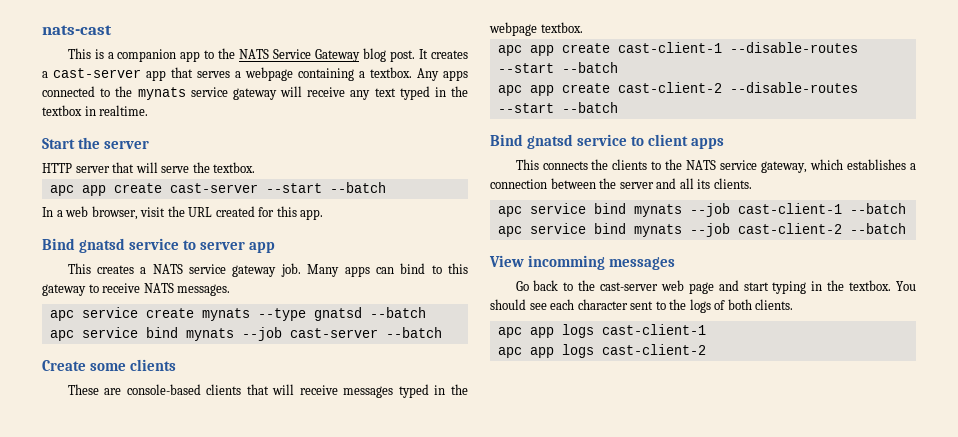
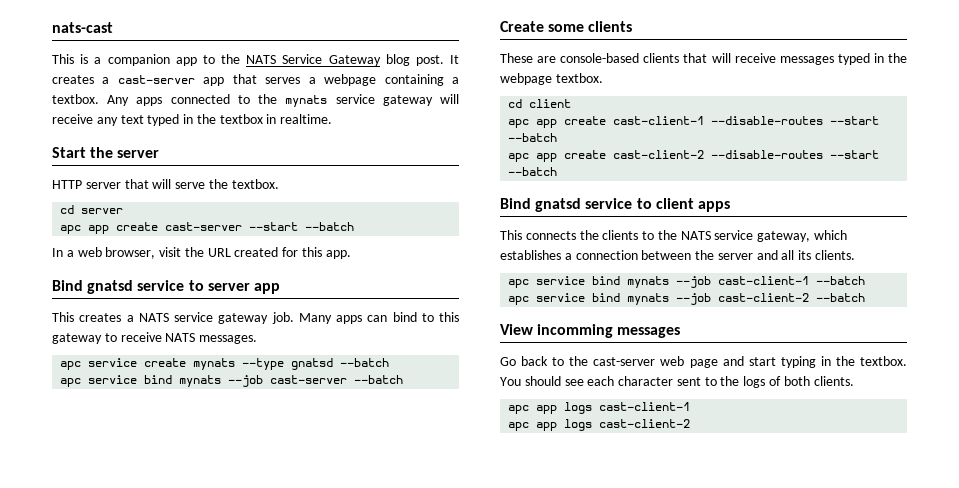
(256, 167) none -> [60,205,124,214] // cd server
(583, 27) none -> [508,99,572,108] // cd client

